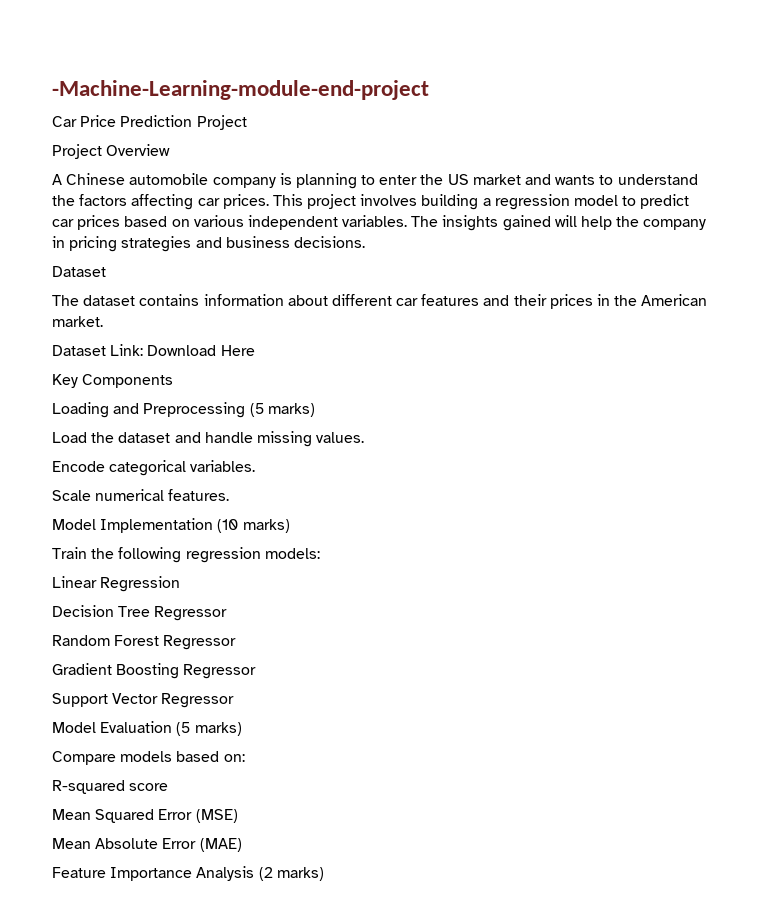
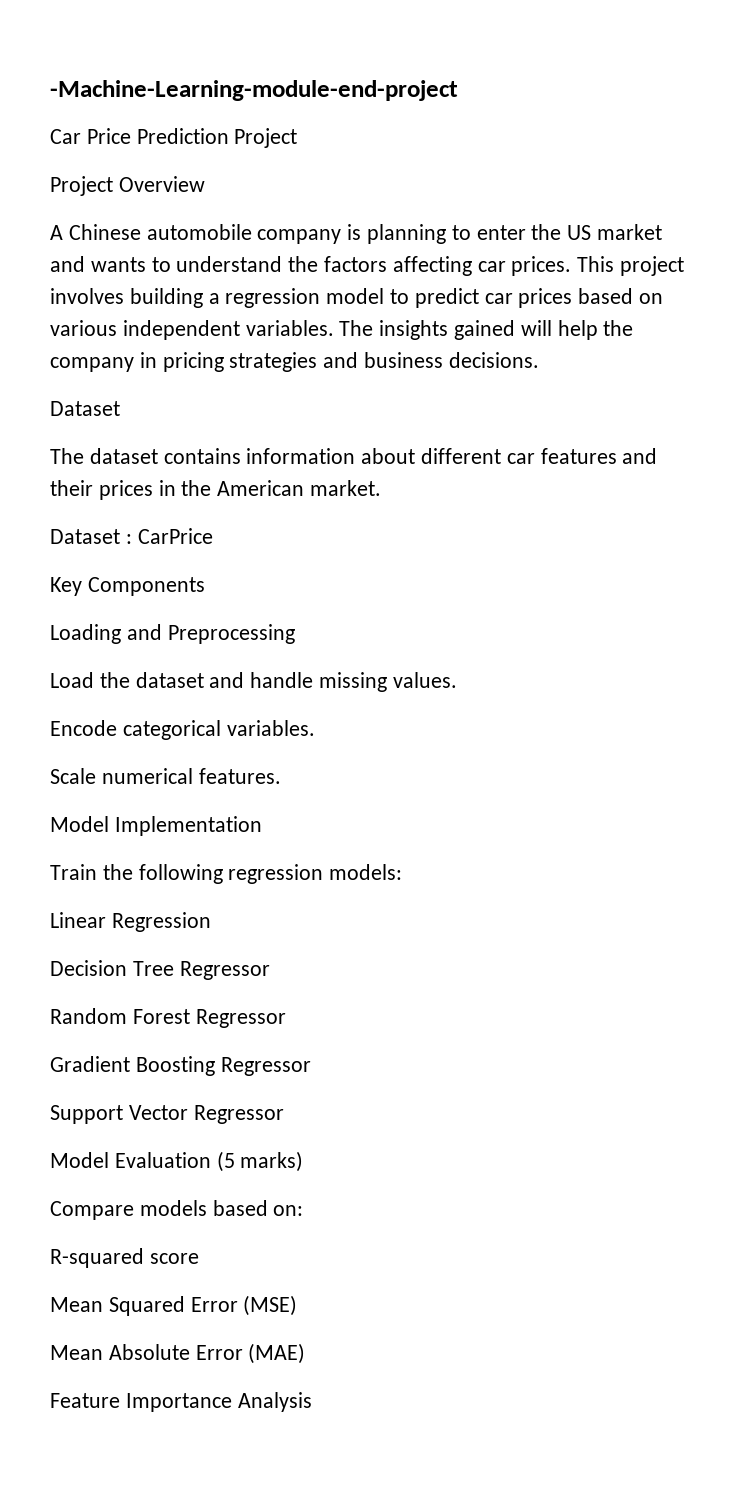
[110,344,255,356] Link: Download Here -> [125,528,213,544] : CarPrice
[249,403,315,417] (5 marks) -> (295, 634) none
[217,519,290,533] (10 marks) -> (262, 826) none
[258,867,324,881] (2 marks) -> (312, 1402) none

